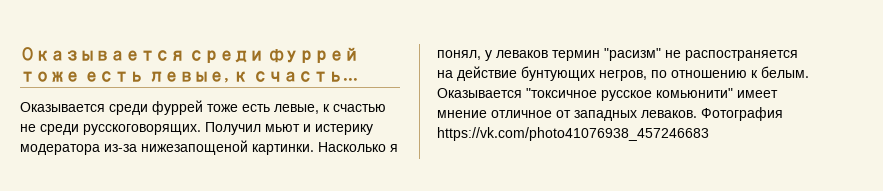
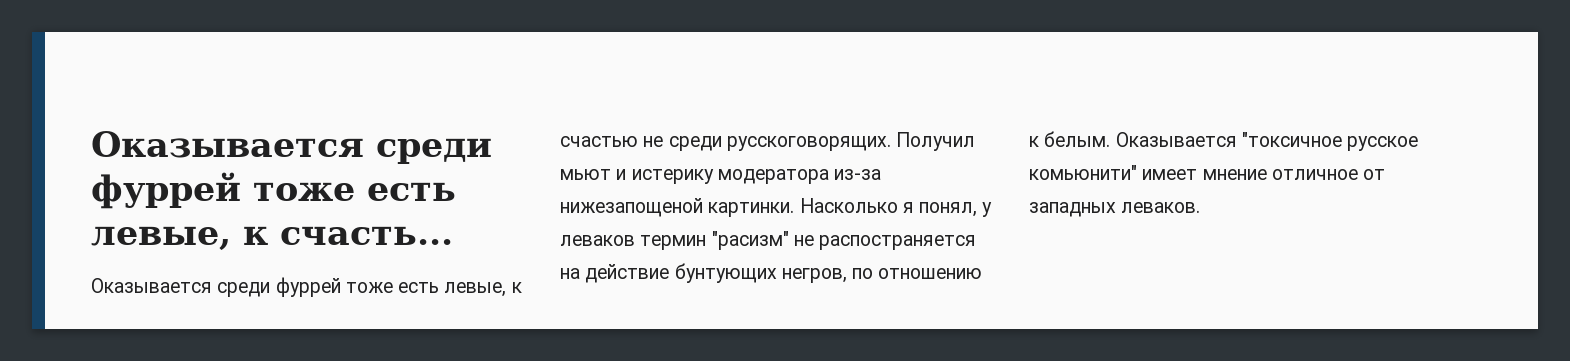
[701,107,783,121] [437,127,709,141] Фотография https://vk.com/photo41076938_457246683 -> (1201, 207) none

